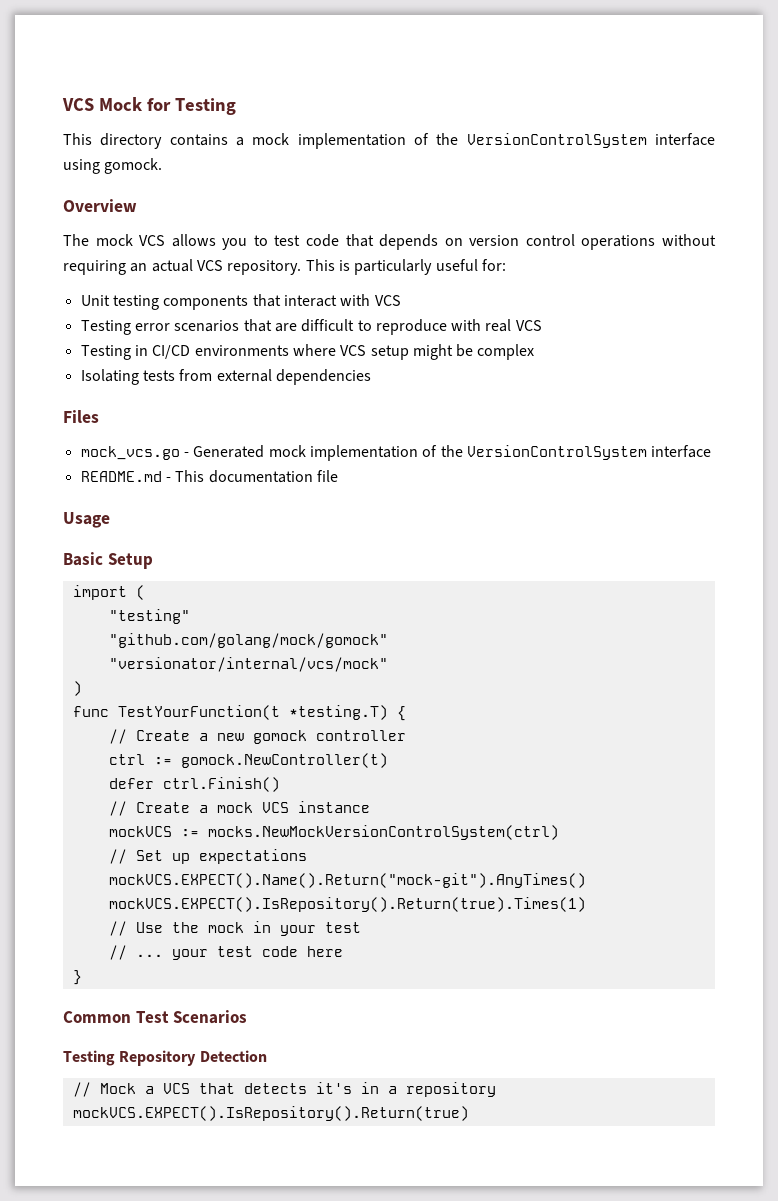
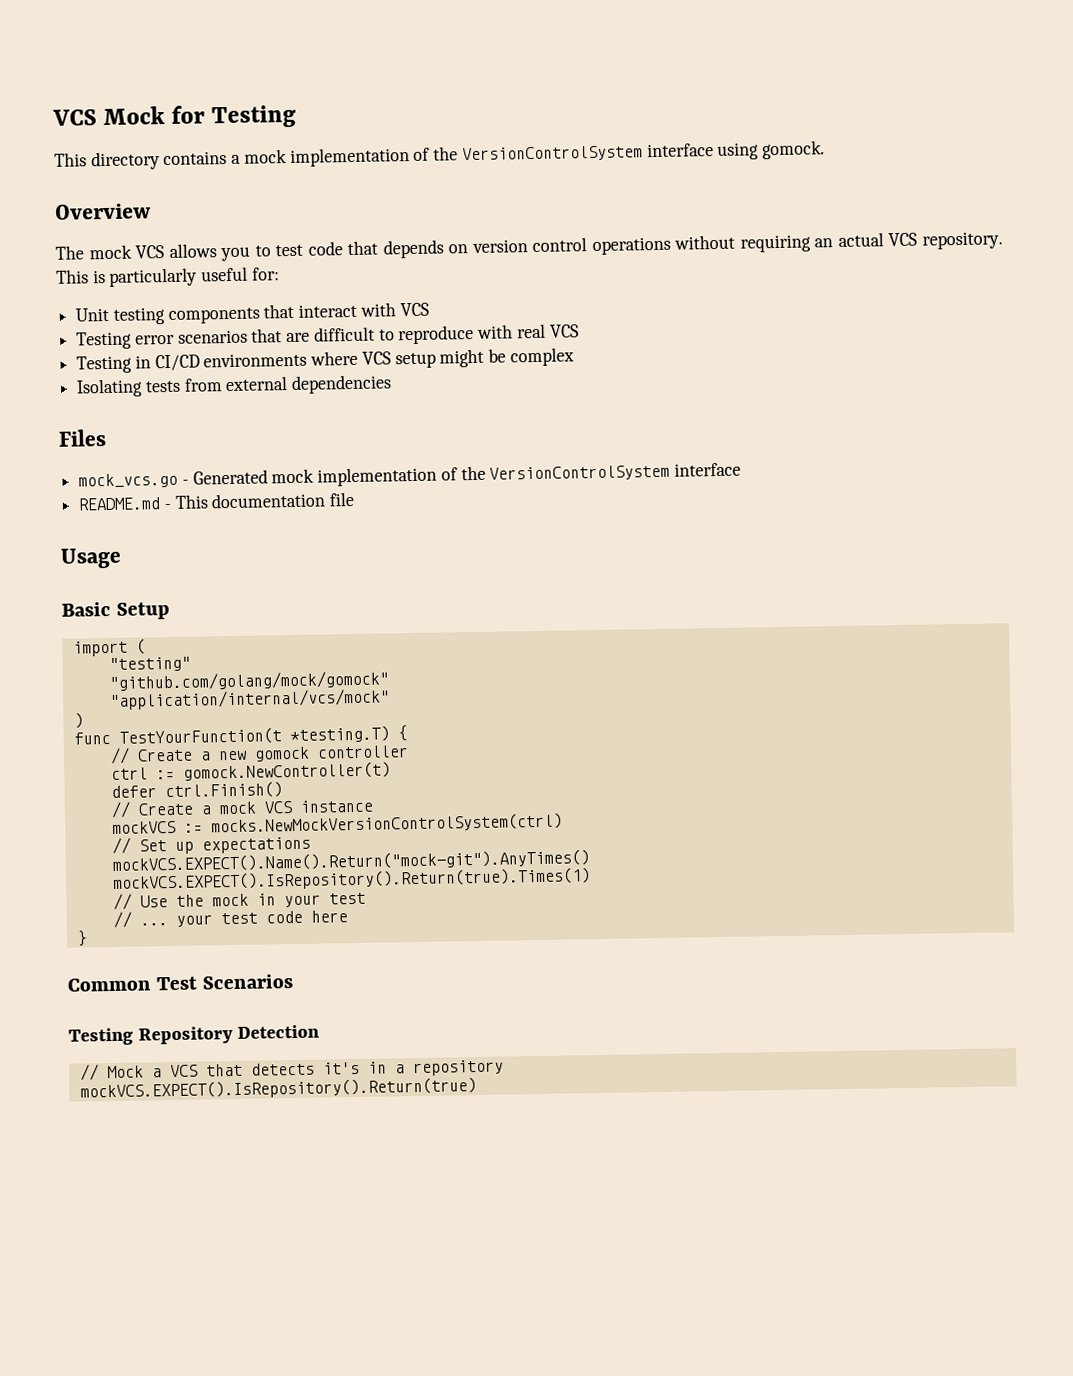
[108,657,388,672] "versionator/internal/vcs/mock" -> [109,688,390,711] "application/internal/vcs/mock"

